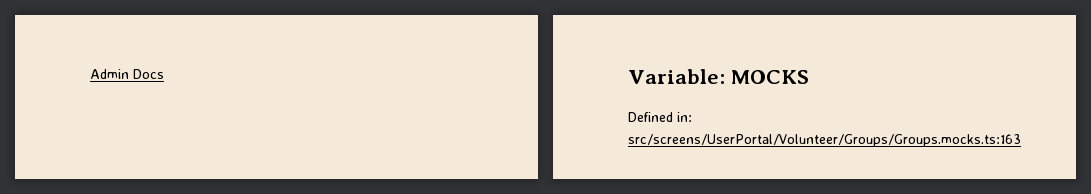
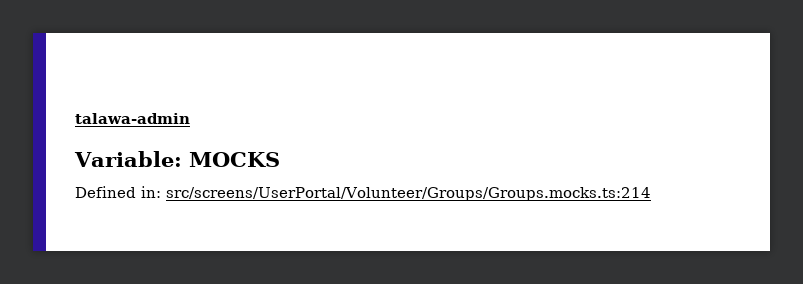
[90,69,164,79] Admin Docs -> [75,113,190,124] talawa-admin
[628,134,1021,147] src/screens/UserPortal/Volunteer/Groups/Groups.mocks.ts:163 -> [166,187,651,201] src/screens/UserPortal/Volunteer/Groups/Groups.mocks.ts:214

